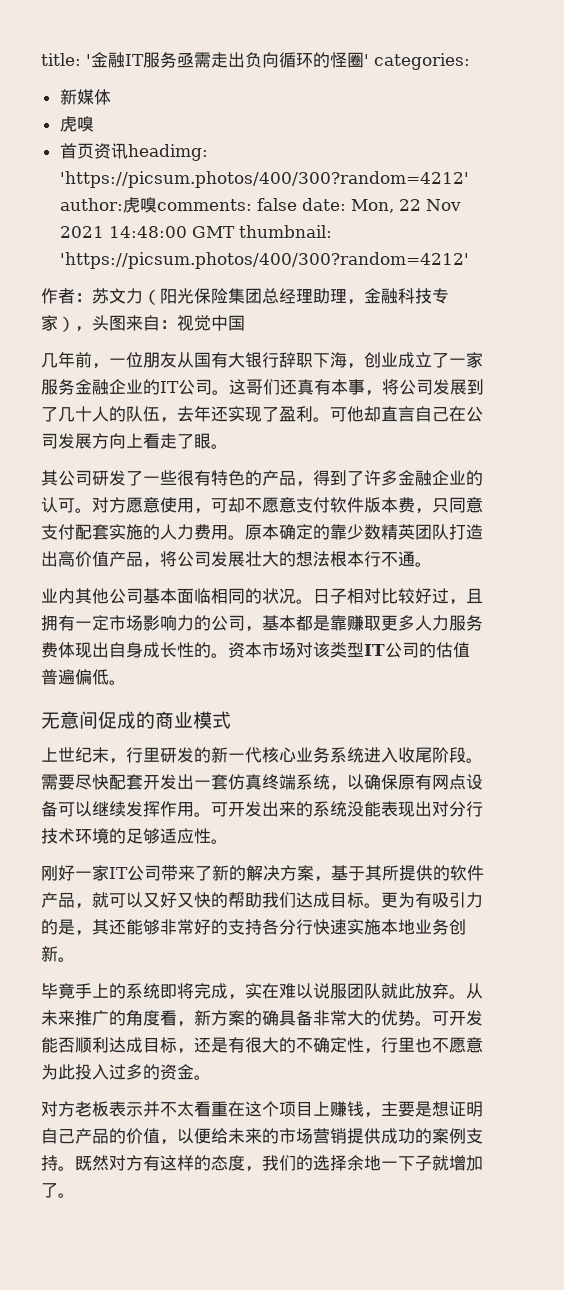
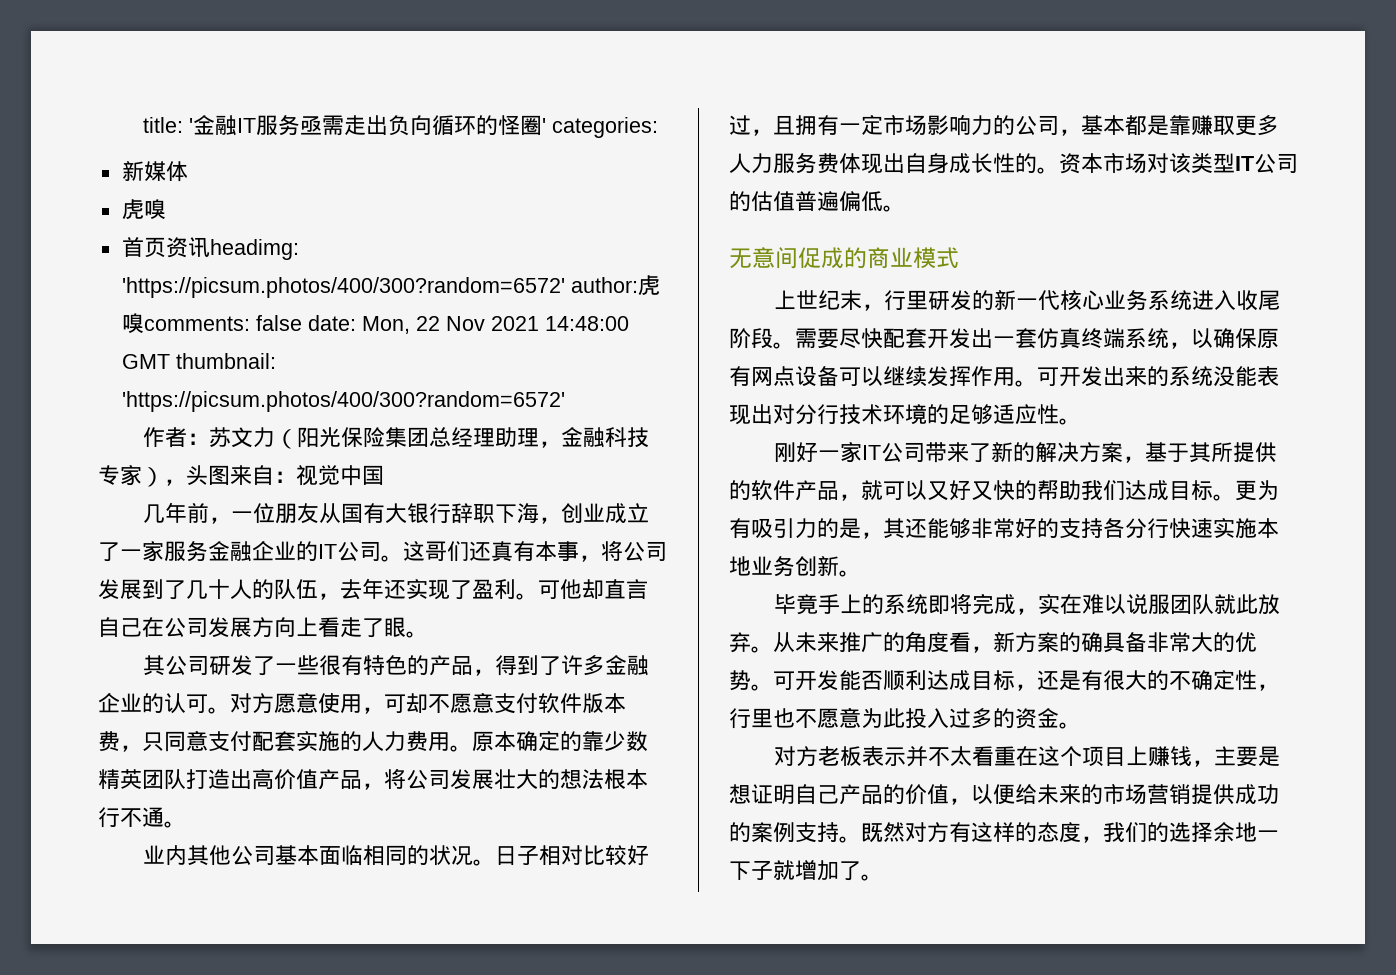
[59,171,469,188] 'https://picsum.photos/400/300?random=4212' -> [121,277,565,298] 'https://picsum.photos/400/300?random=6572'
[59,252,469,269] 'https://picsum.photos/400/300?random=4212' -> [121,391,565,412] 'https://picsum.photos/400/300?random=6572'

